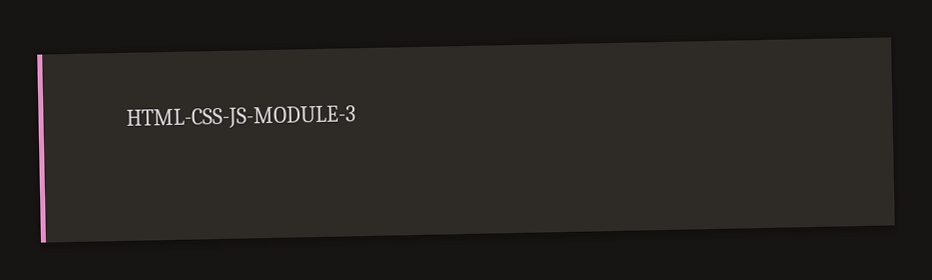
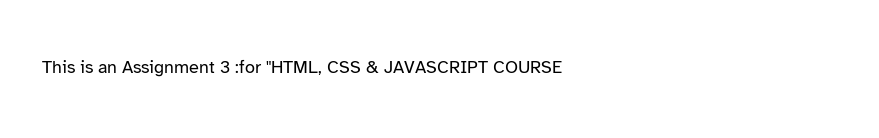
[126,105,356,130] HTML-CSS-JS-MODULE-3 -> [42,59,562,77] This is an Assignment 3 :for "HTML, CSS & JAVASCRIPT COURSE

